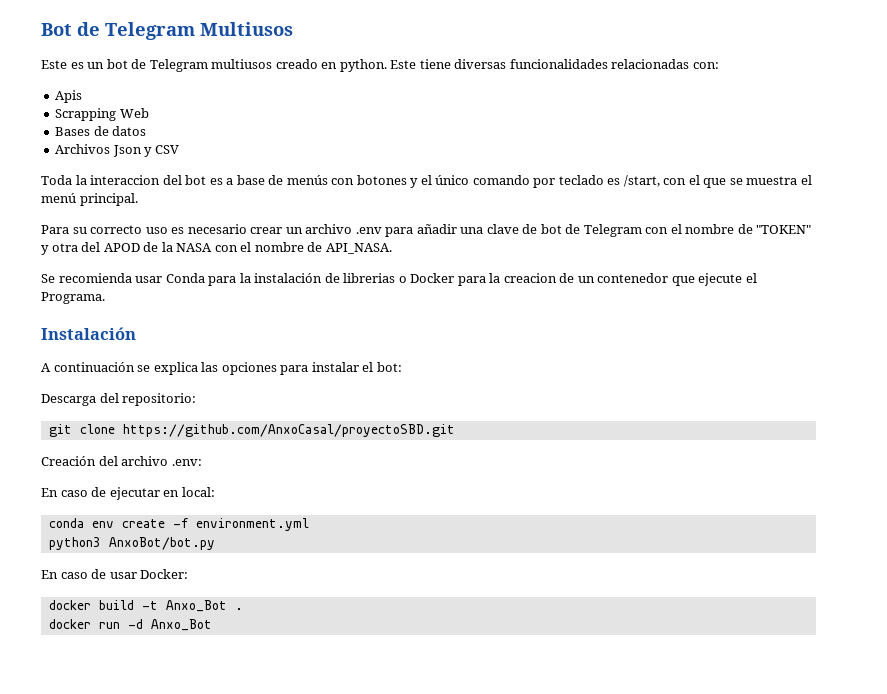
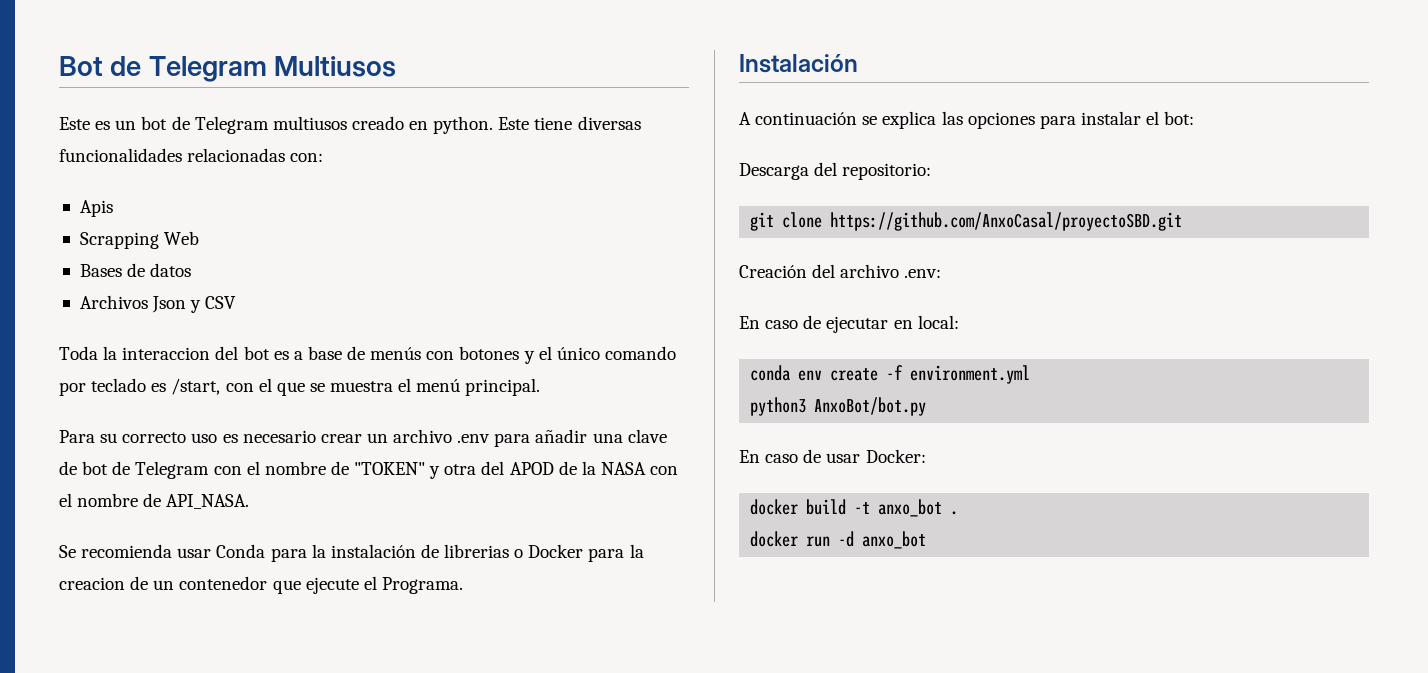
[165,600,227,612] Anxo_Bot -> [878,499,943,517] anxo_bot
[150,619,212,631] Anxo_Bot -> [862,531,927,549] anxo_bot

